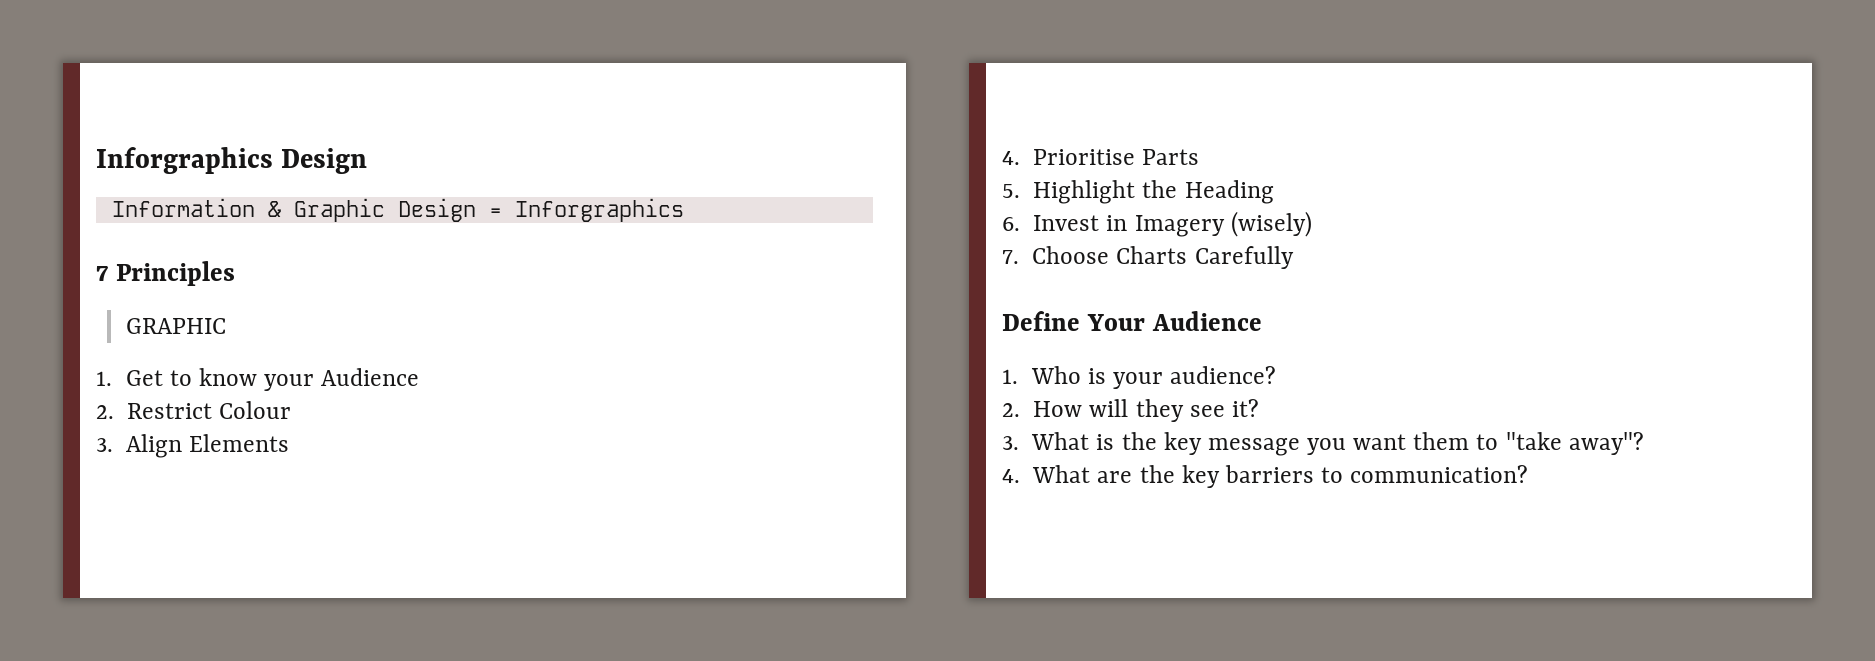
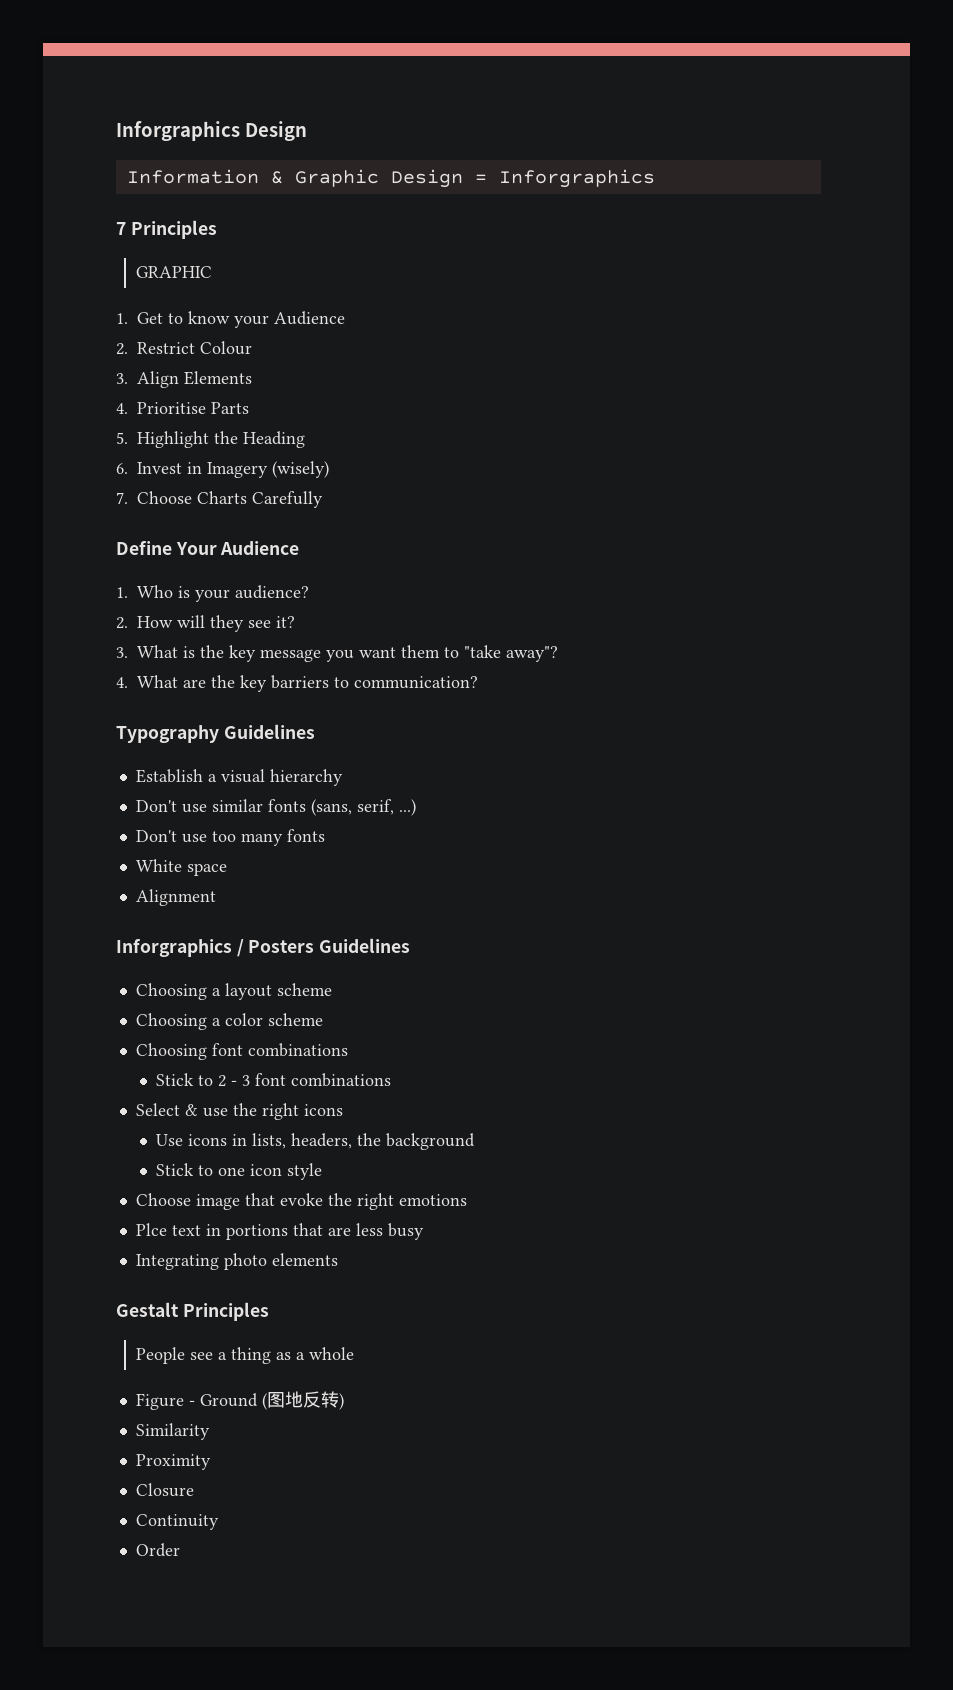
(1529, 474) none -> [116,724,315,743] [135,769,343,786] [135,799,416,816] [135,829,325,846] [135,859,227,876] [135,889,216,906] [116,938,411,957] [135,983,332,1000] [135,1013,323,1030] [135,1043,348,1060] [156,1073,392,1087] [135,1103,343,1120] [156,1133,476,1150] [156,1163,323,1180] [135,1193,467,1210] [135,1223,424,1240] [135,1253,338,1270] [116,1302,269,1321] [136,1347,355,1364] [135,1391,344,1410] [135,1423,210,1440] [135,1454,211,1470] [135,1483,194,1497] [135,1514,219,1530] [135,1543,180,1557] // Typography Guidelines // Establish a visual hierarchy // Don't use similar fonts (sans, serif, ...) // Don't use too many fonts // White space // Alignment // Inforgraphics / Posters Guidelines // Choosing a layout scheme // Choosing a color scheme // Choosing font combinations // Stick to 2 - 3 font combinations // Select & use the right icons // Use icons in lists, headers, the background // Stick to one icon style // Choose image that evoke the right emotions // Plce text in portions that are less busy // Integrating photo elements // Gestalt Principles // People see a thing as a whole // Figure - Ground (图地反转) // Similarity // Proximity // Closure // Continuity // Order

